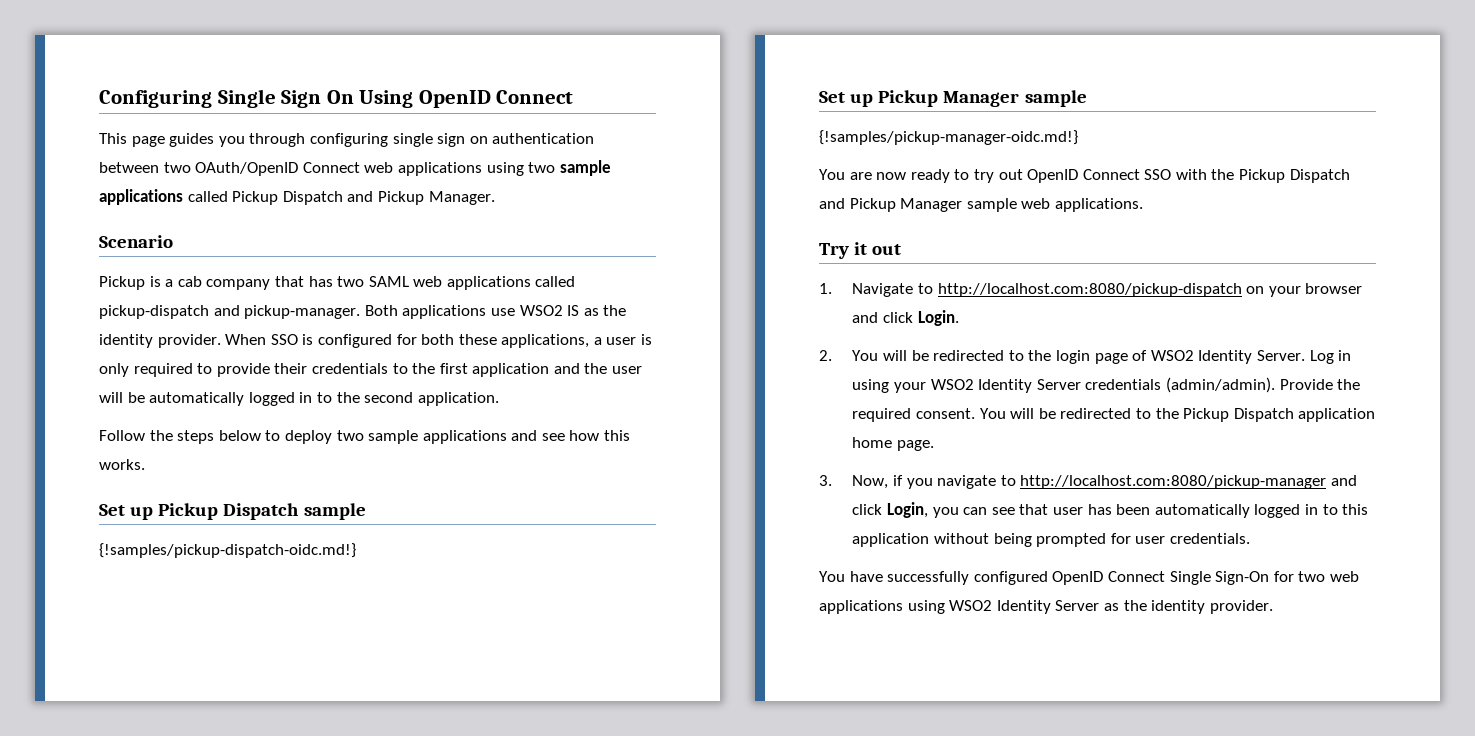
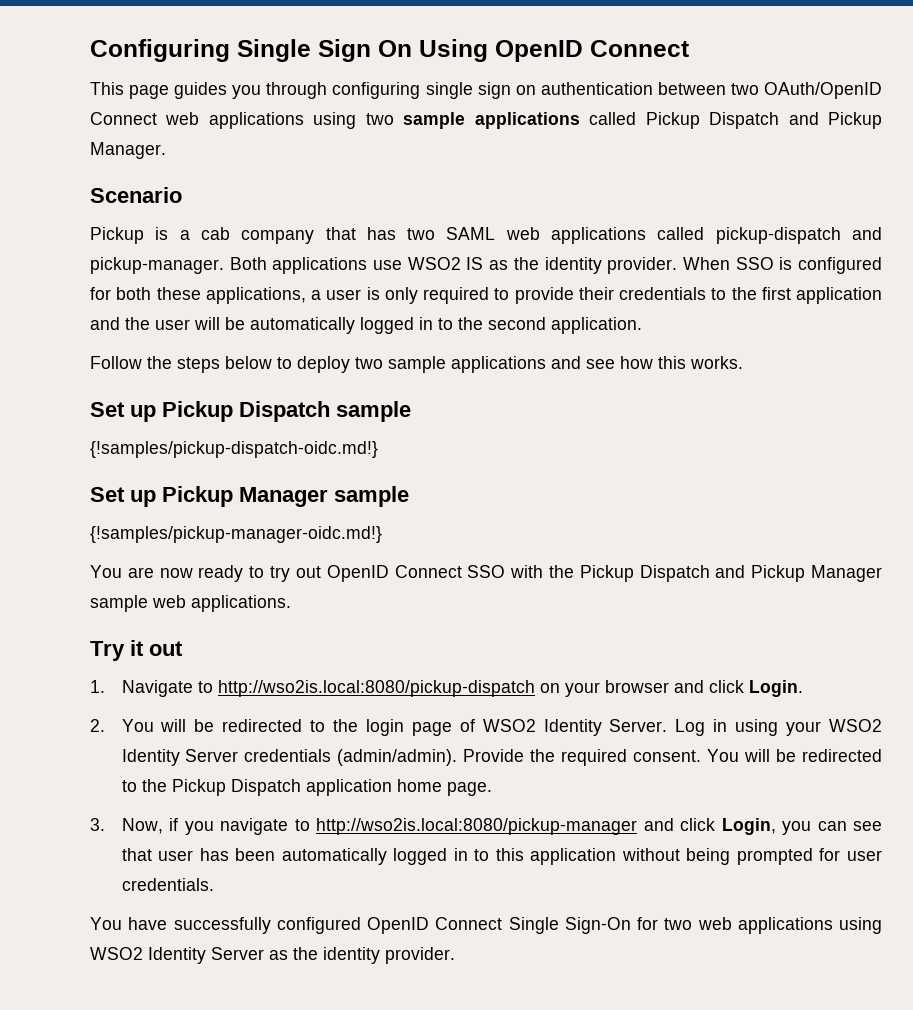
[937,283,1242,297] http://localhost.com:8080/pickup-dispatch -> [217,680,535,697] http://wso2is.local:8080/pickup-dispatch
[1020,475,1327,489] http://localhost.com:8080/pickup-manager -> [316,818,638,835] http://wso2is.local:8080/pickup-manager

